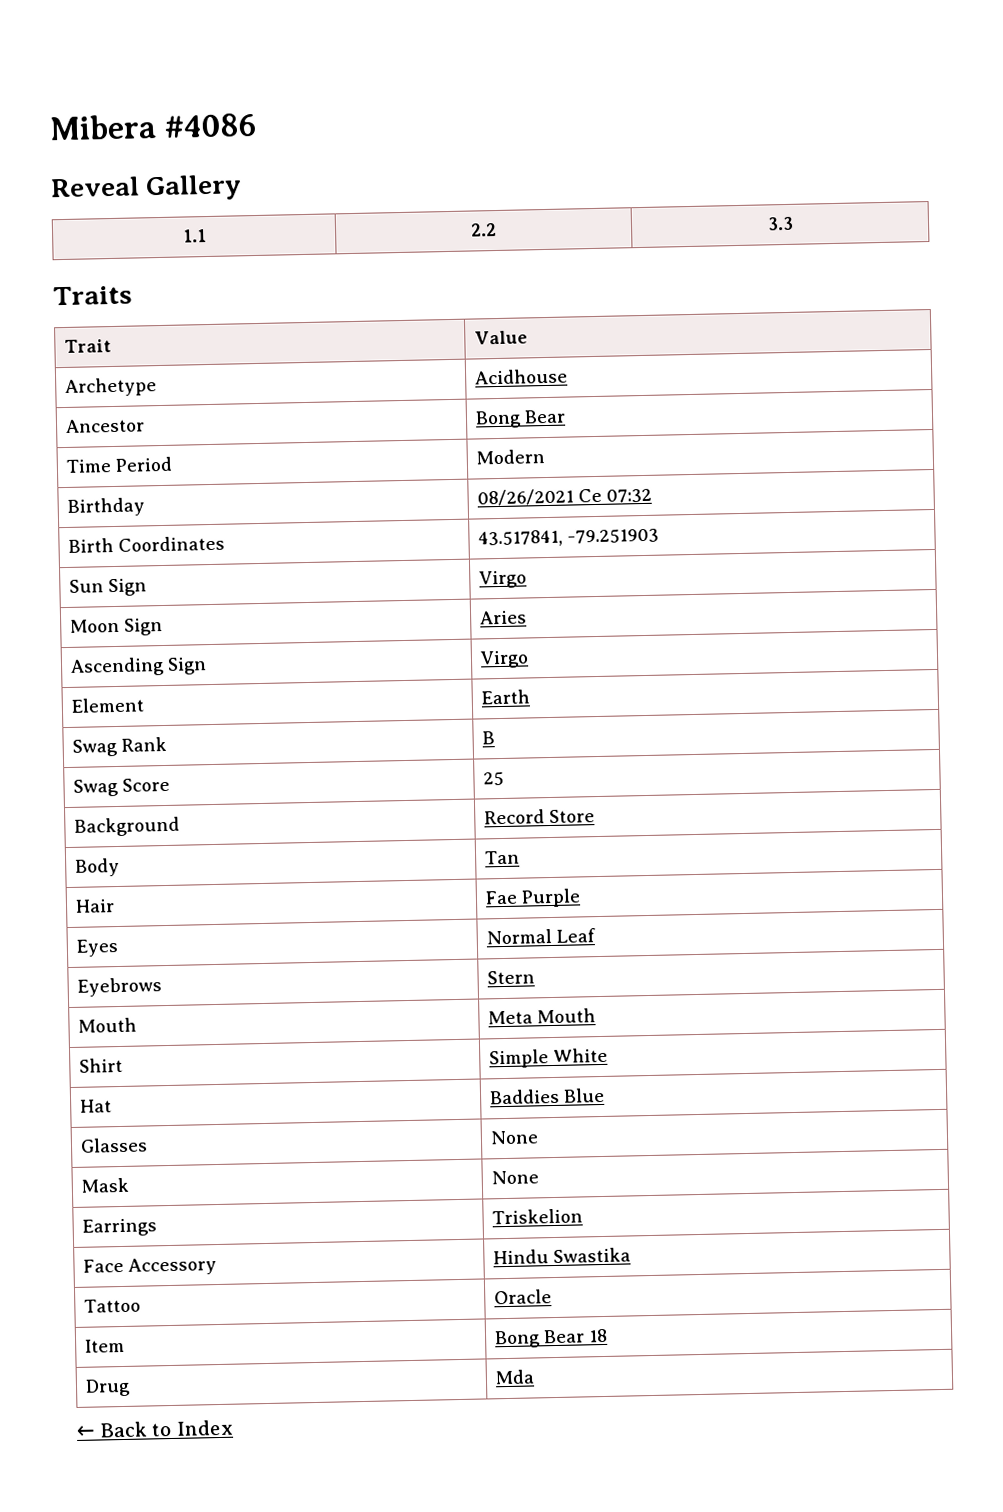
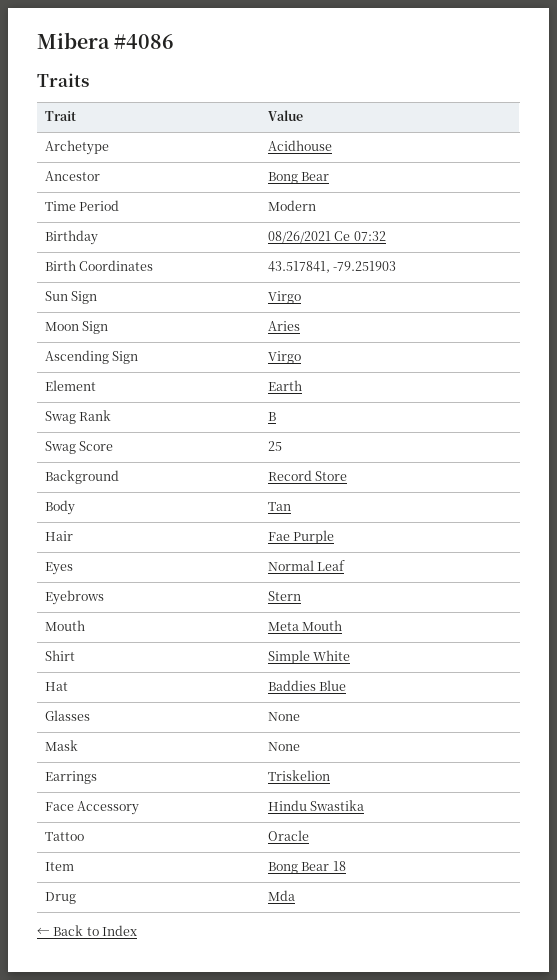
[50,174,243,202] [181,229,207,243] [470,223,497,237] [766,216,794,231] // Reveal Gallery // 1.1 | 2.2 | 3.3 -> (175, 41) none

